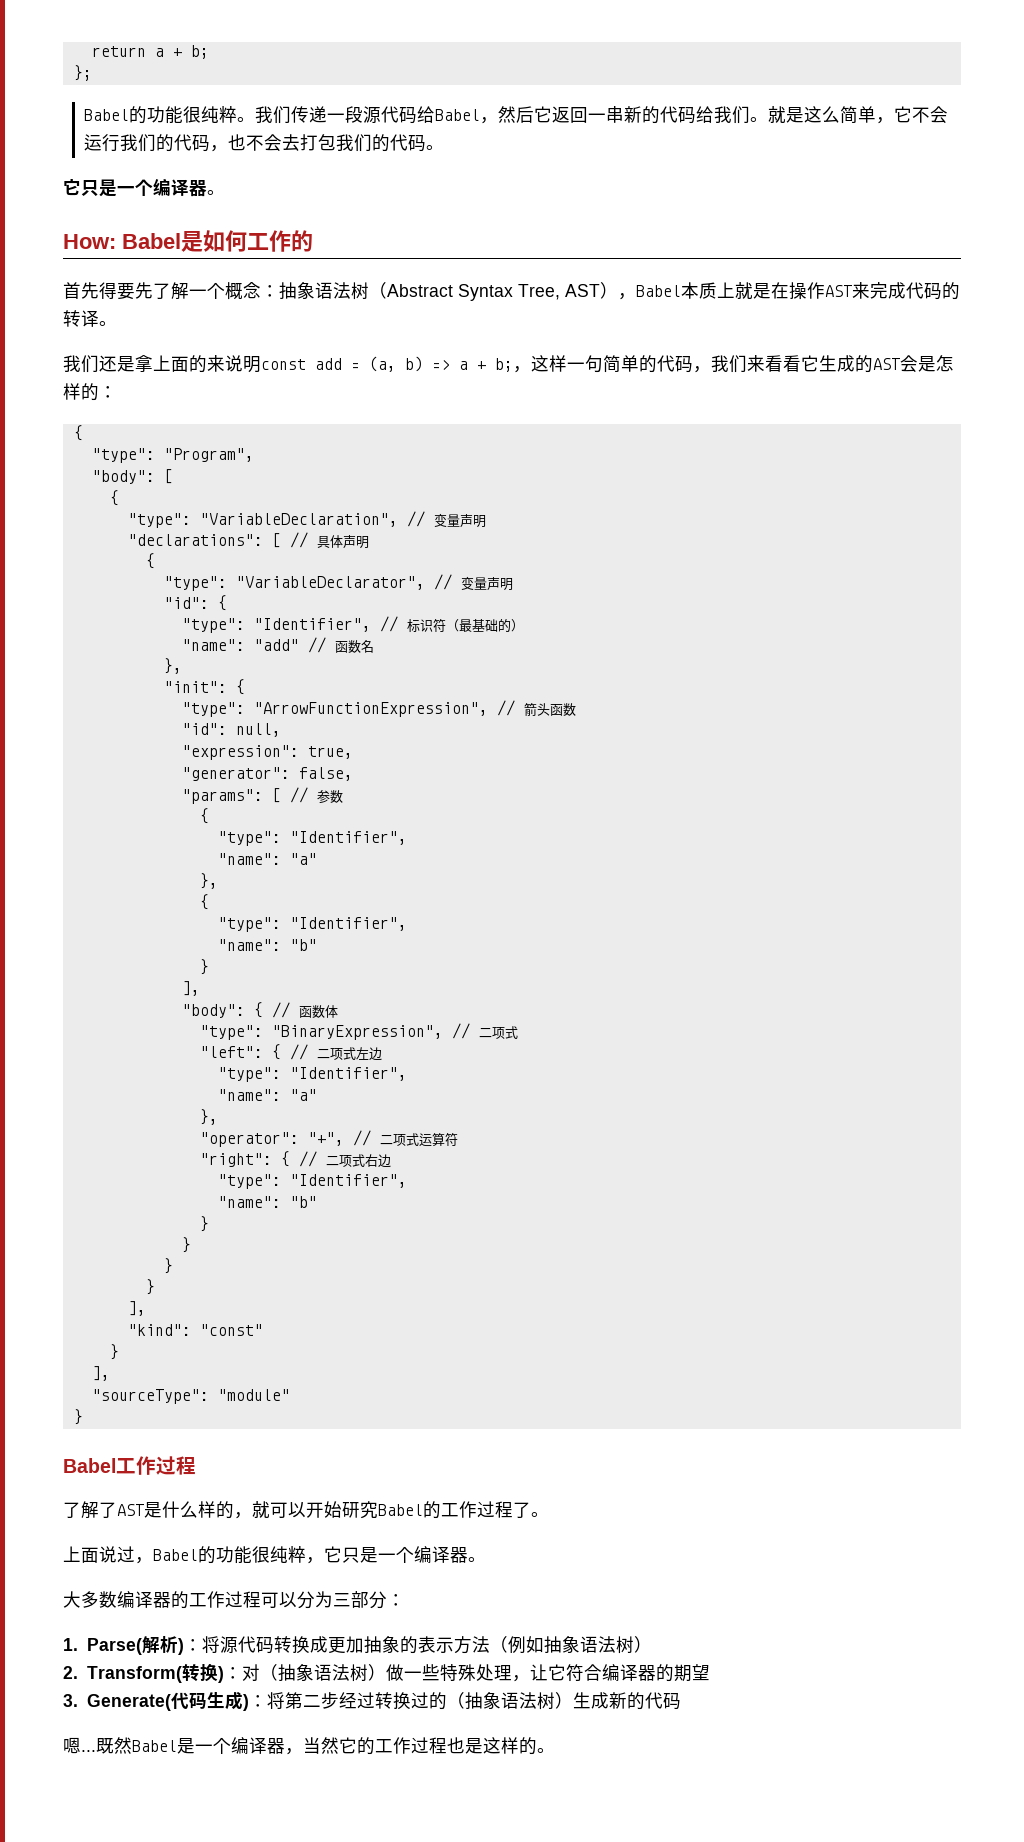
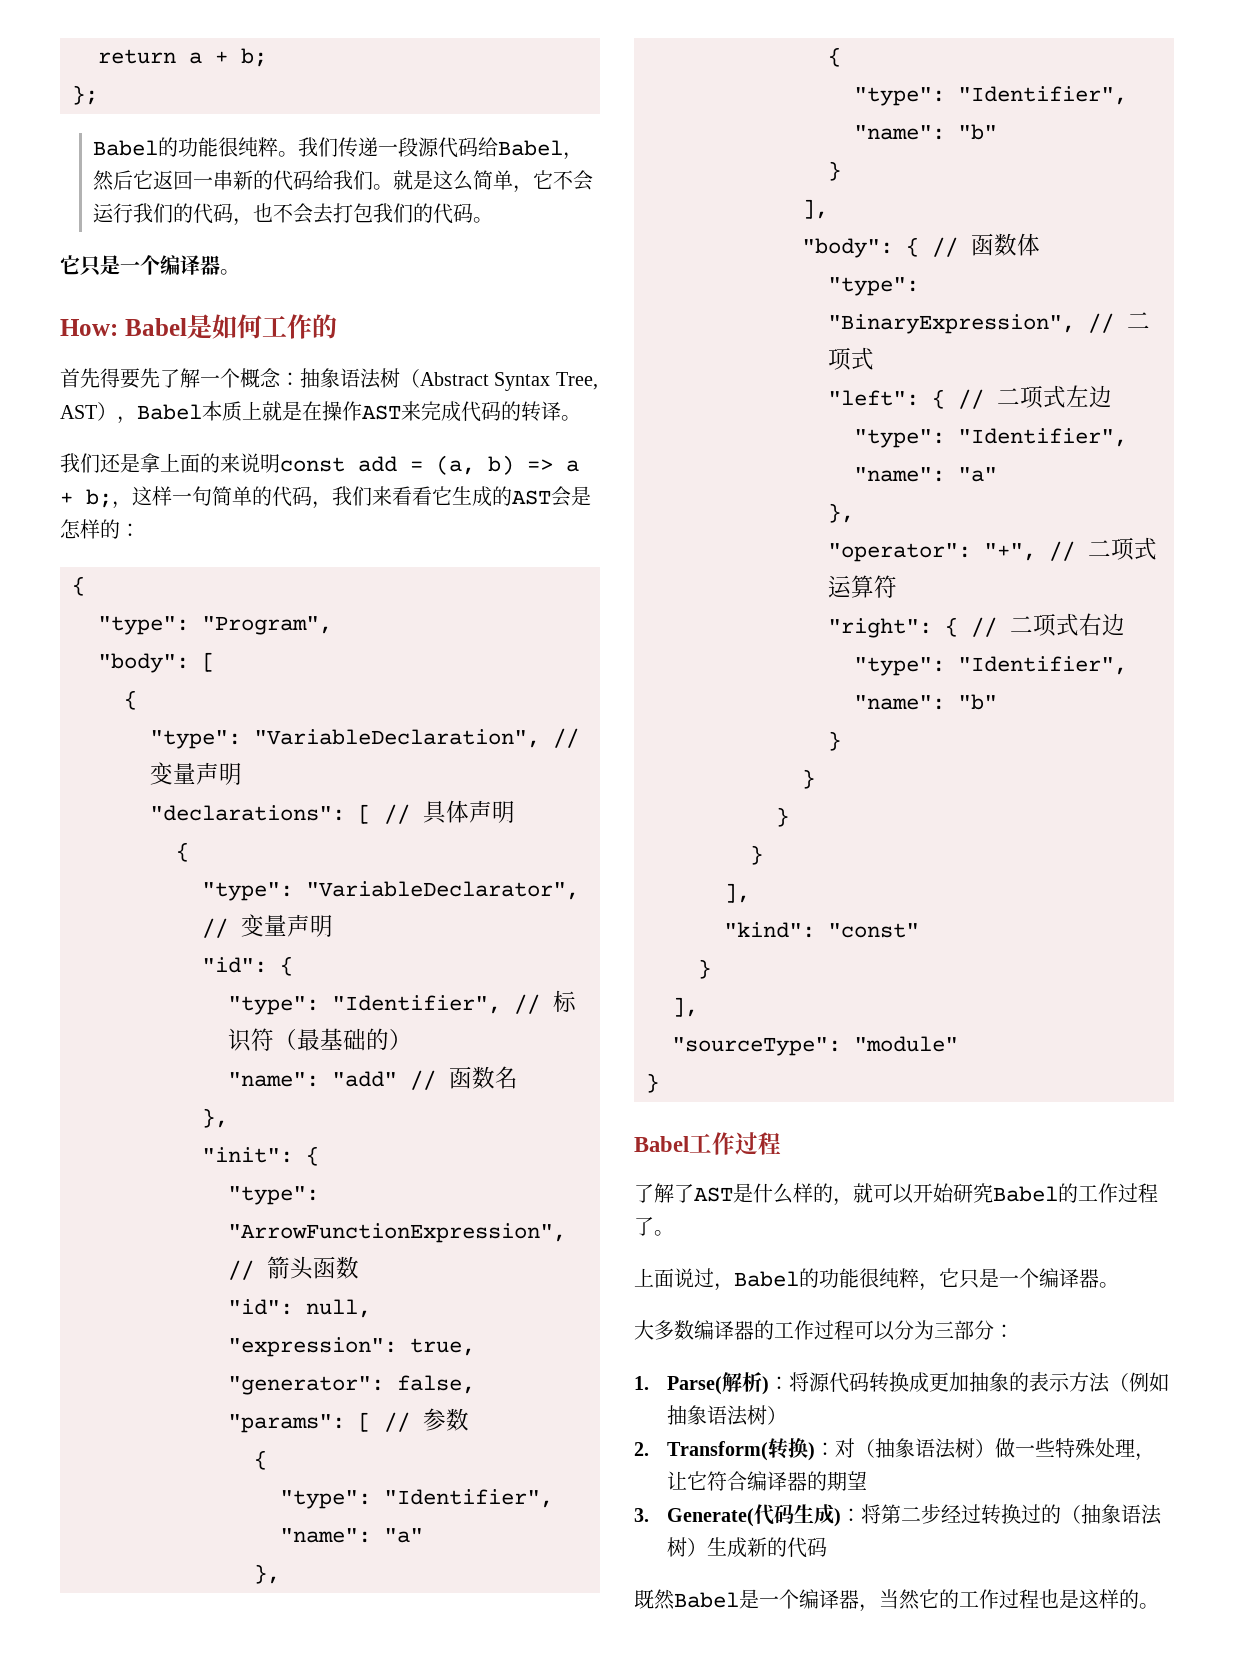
[63,1737,96,1754] 嗯... -> (828, 1547) none

